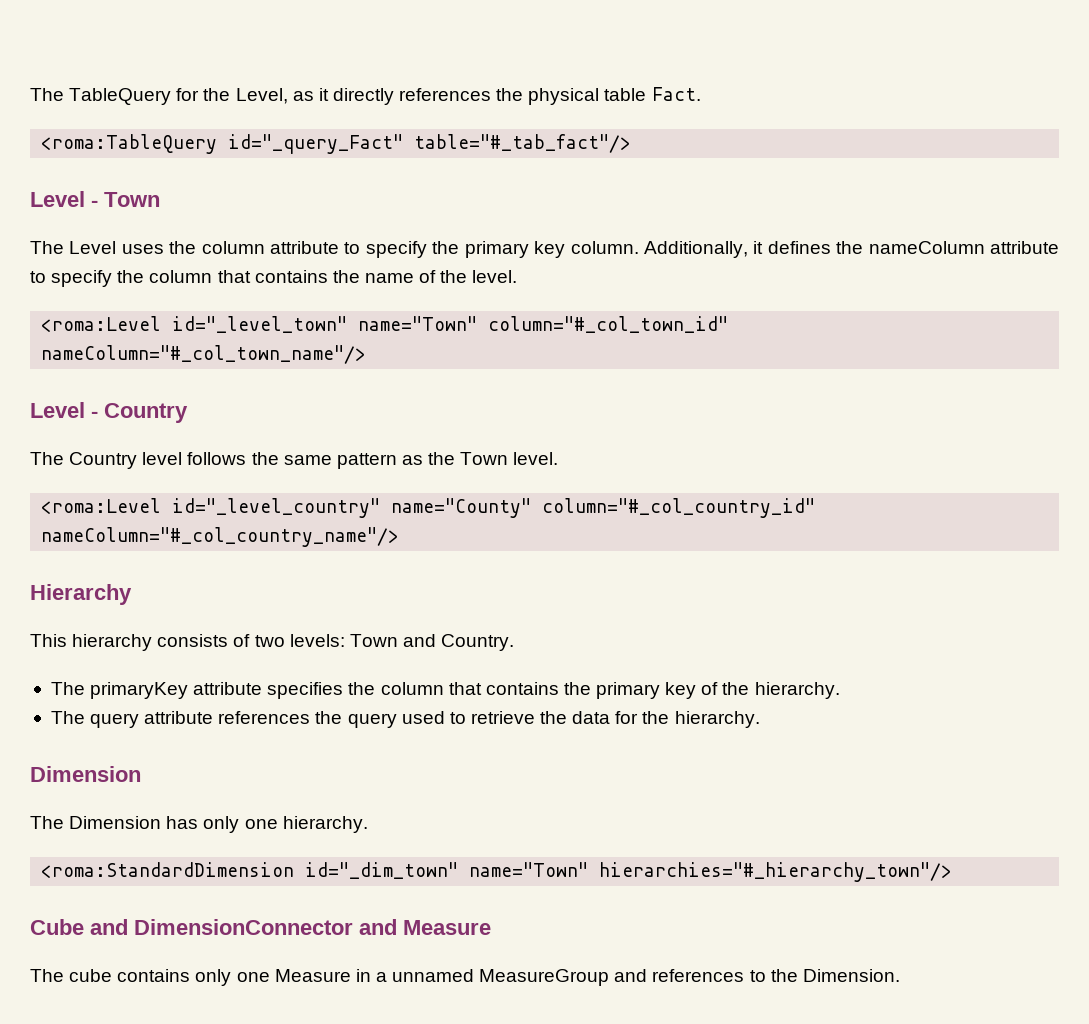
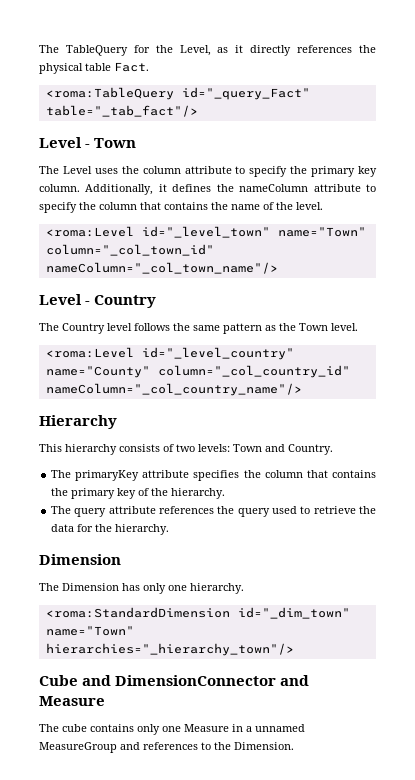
[414,134,632,153] table="#_tab_fact"/> -> [45,105,198,117] table="_tab_fact"/>
[488,316,729,333] [41,345,367,364] column="#_col_town_id" nameColumn="#_col_town_name"/> -> [45,244,214,256] [45,262,278,274] column="_col_town_id" nameColumn="_col_town_name"/>
[542,498,816,518] [41,527,400,547] column="#_col_country_id" nameColumn="#_col_country_name"/> -> [157,365,350,378] [45,383,302,396] column="_col_country_id" nameColumn="_col_country_name"/>
[599,862,953,882] hierarchies="#_hierarchy_town"/> -> [45,643,294,656] hierarchies="_hierarchy_town"/>

